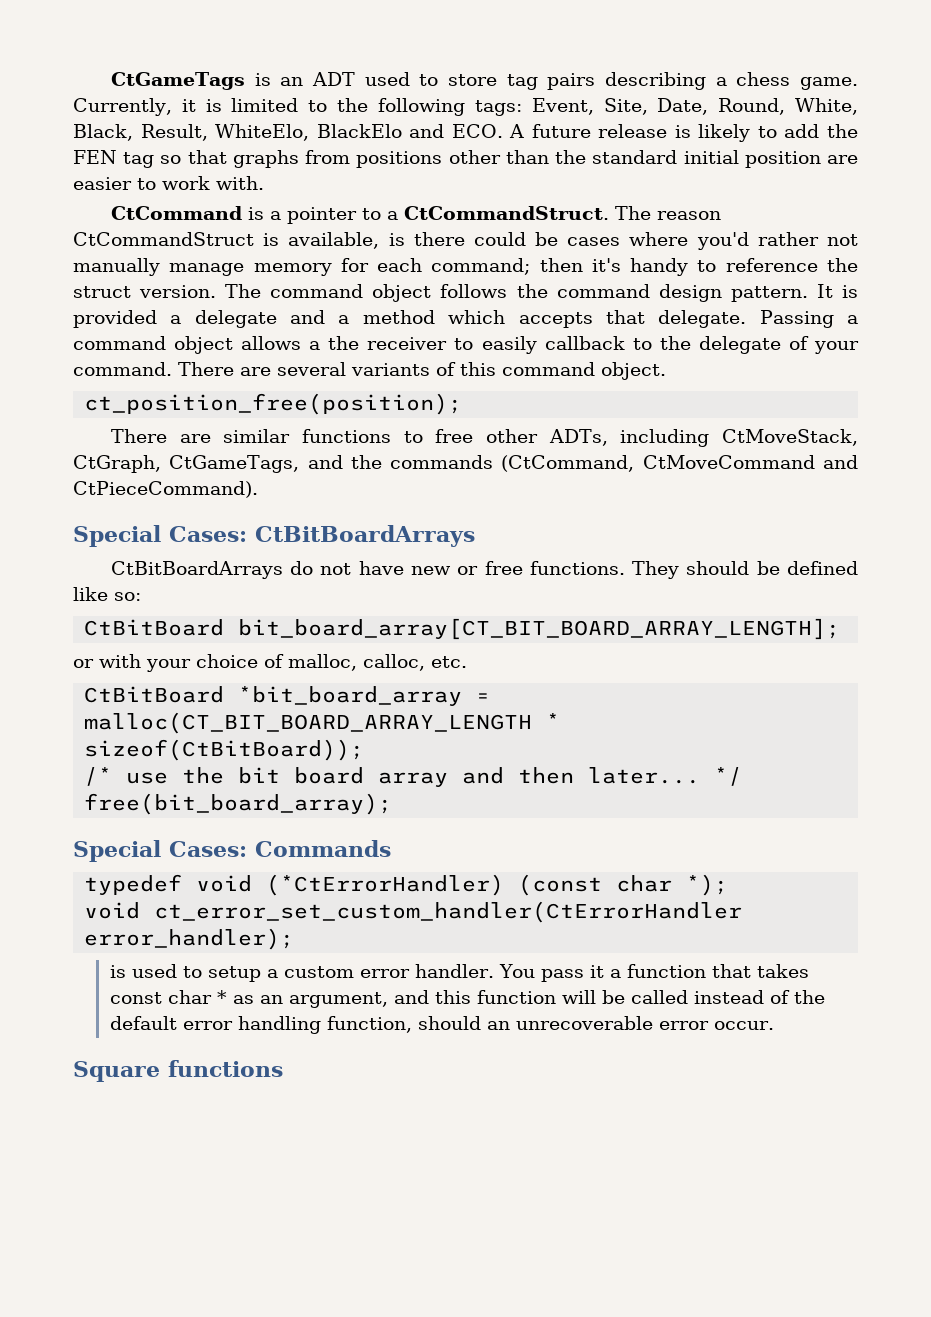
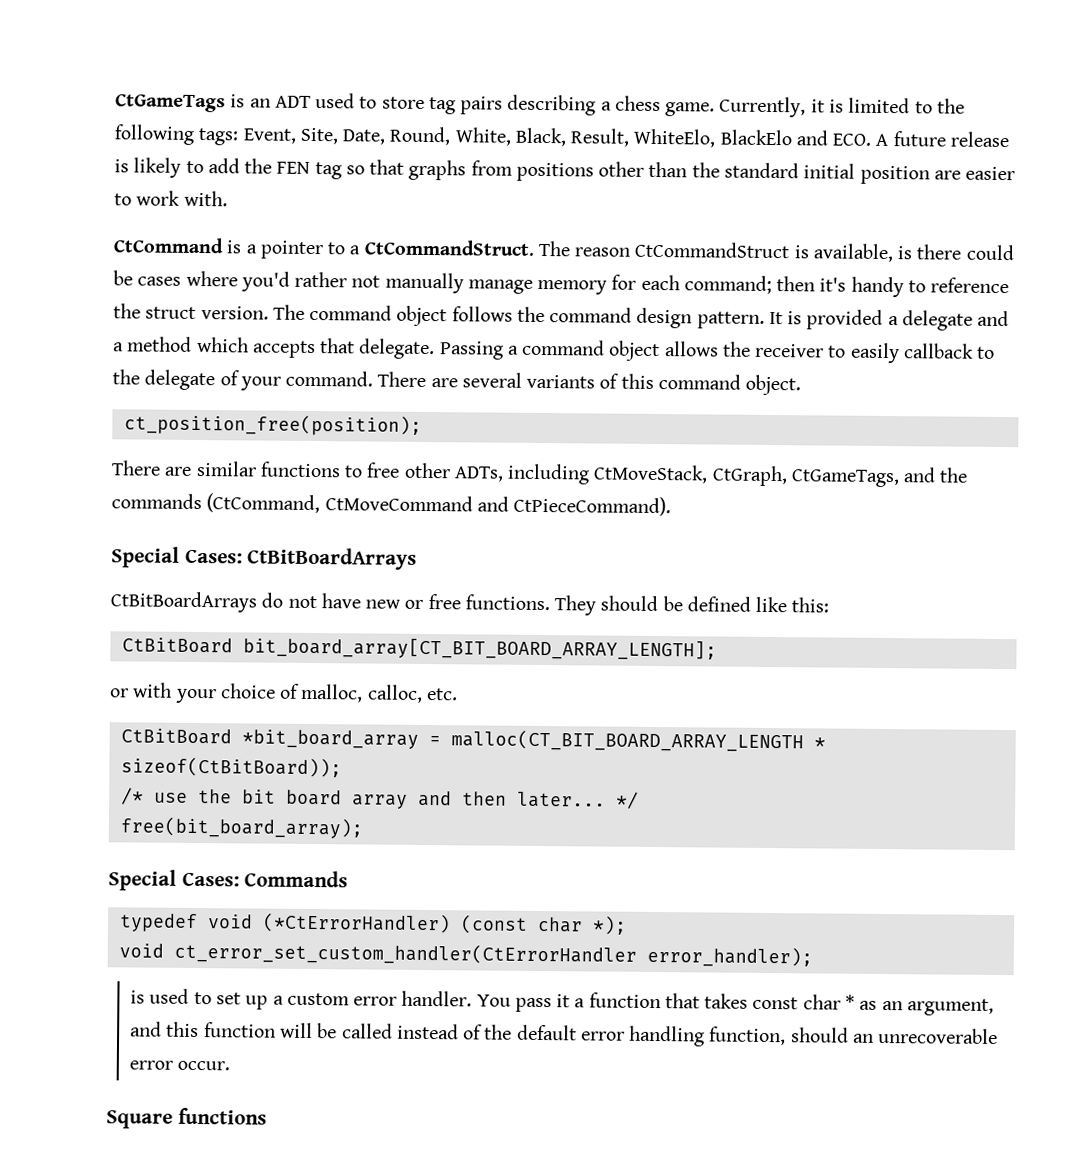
[309,341,321,350] a -> (719, 349) none
[114,592,141,601] so: -> [791,597,830,613] this:
[207,966,261,982] setup -> [215,992,269,1010] set up

